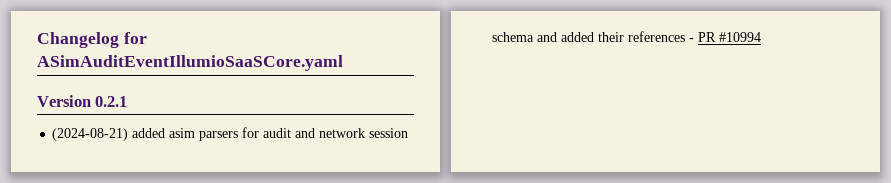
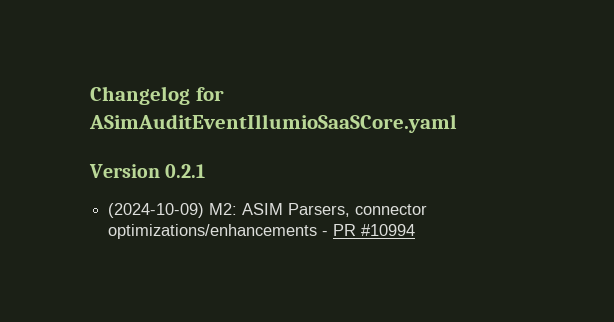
[52,127,409,141] [492,31,686,42] (2024-08-21) added asim parsers for audit and network session schema and added their references -> [108,203,428,218] [108,224,318,239] (2024-10-09) M2: ASIM Parsers, connector optimizations/enhancements

